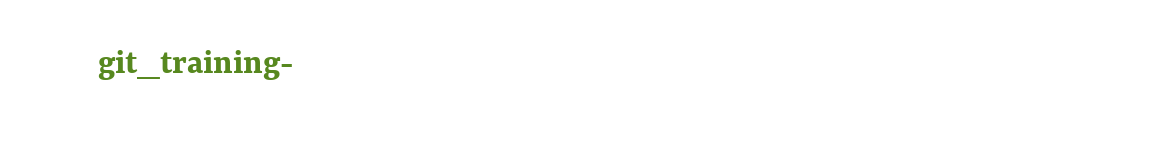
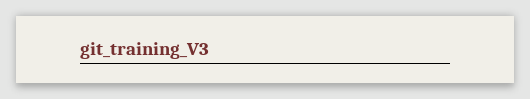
[98,50,294,80] git_training- -> [80,42,209,59] git_training_V3

